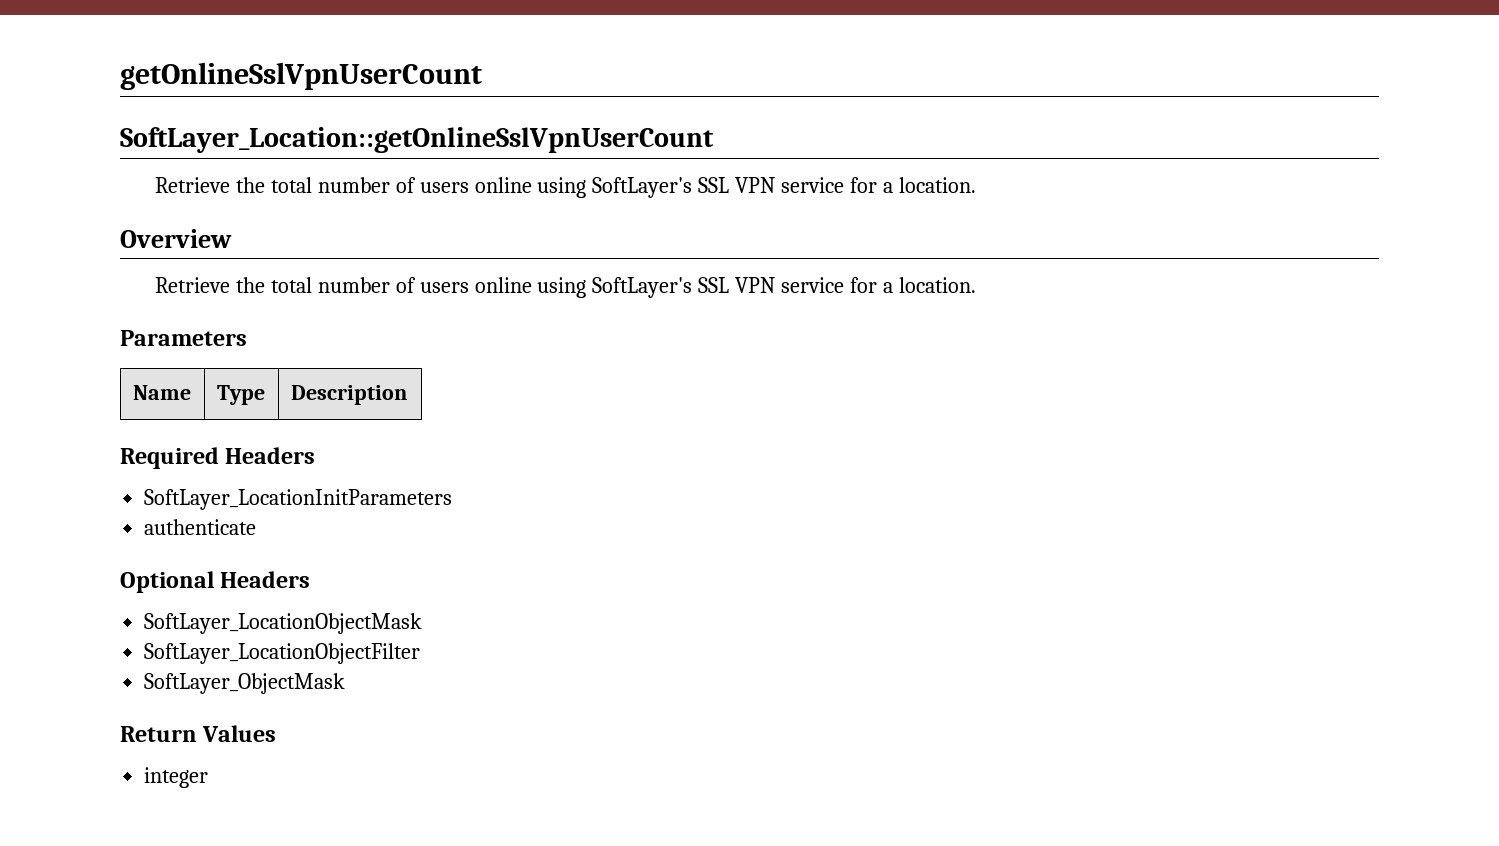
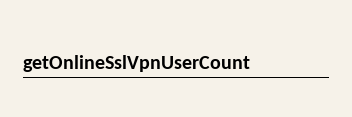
[120,127,714,153] [154,177,977,198] [120,229,232,248] [154,277,977,298] [120,330,247,346] [132,385,191,400] [216,385,265,405] [290,385,407,405] [120,447,316,469] [144,489,453,510] [144,519,257,535] [120,571,311,593] [144,613,423,634] [144,643,421,664] [144,673,346,694] [120,725,277,742] [144,767,209,788] // SoftLayer_Location::getOnlineSslVpnUserCount // Retrieve the total number of users online using SoftLayer's SSL VPN service for a location. // Overview // Retrieve the total number of users online using SoftLayer's SSL VPN service for a location. // Parameters // Name | Type | Description // Required Headers // SoftLayer_LocationInitParameters // authenticate // Optional Headers // SoftLayer_LocationObjectMask // SoftLayer_LocationObjectFilter // SoftLayer_ObjectMask // Return Values // integer -> (250, 63) none

